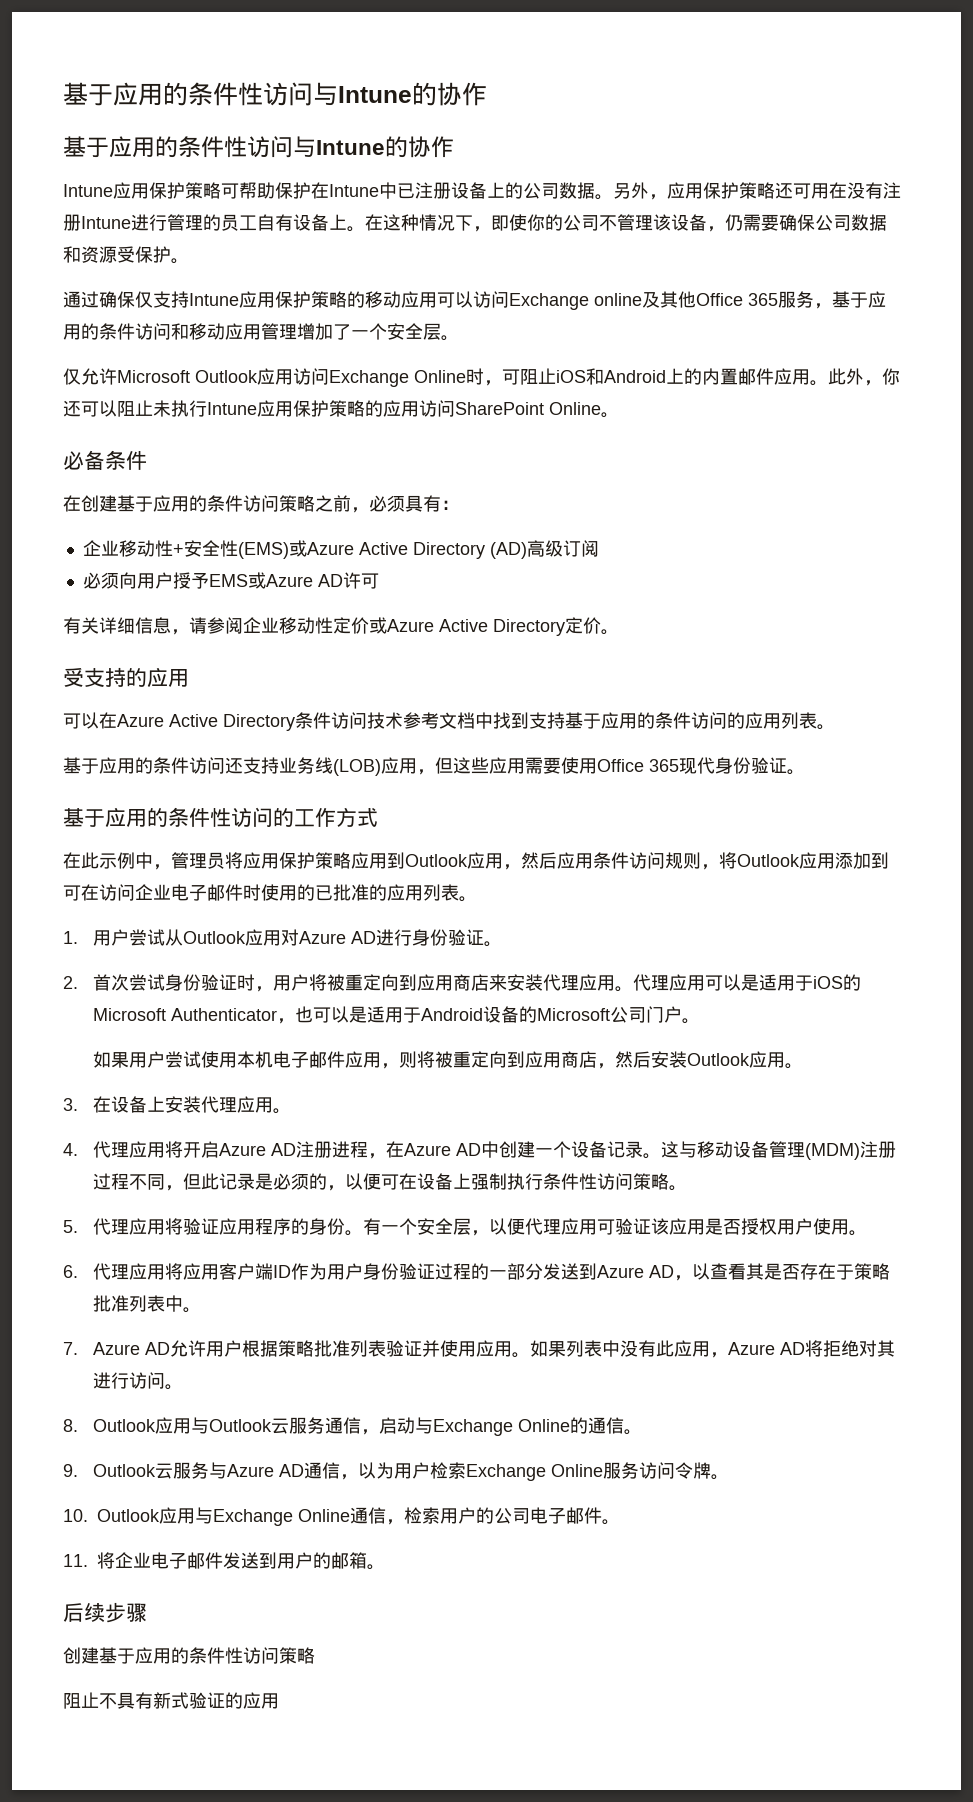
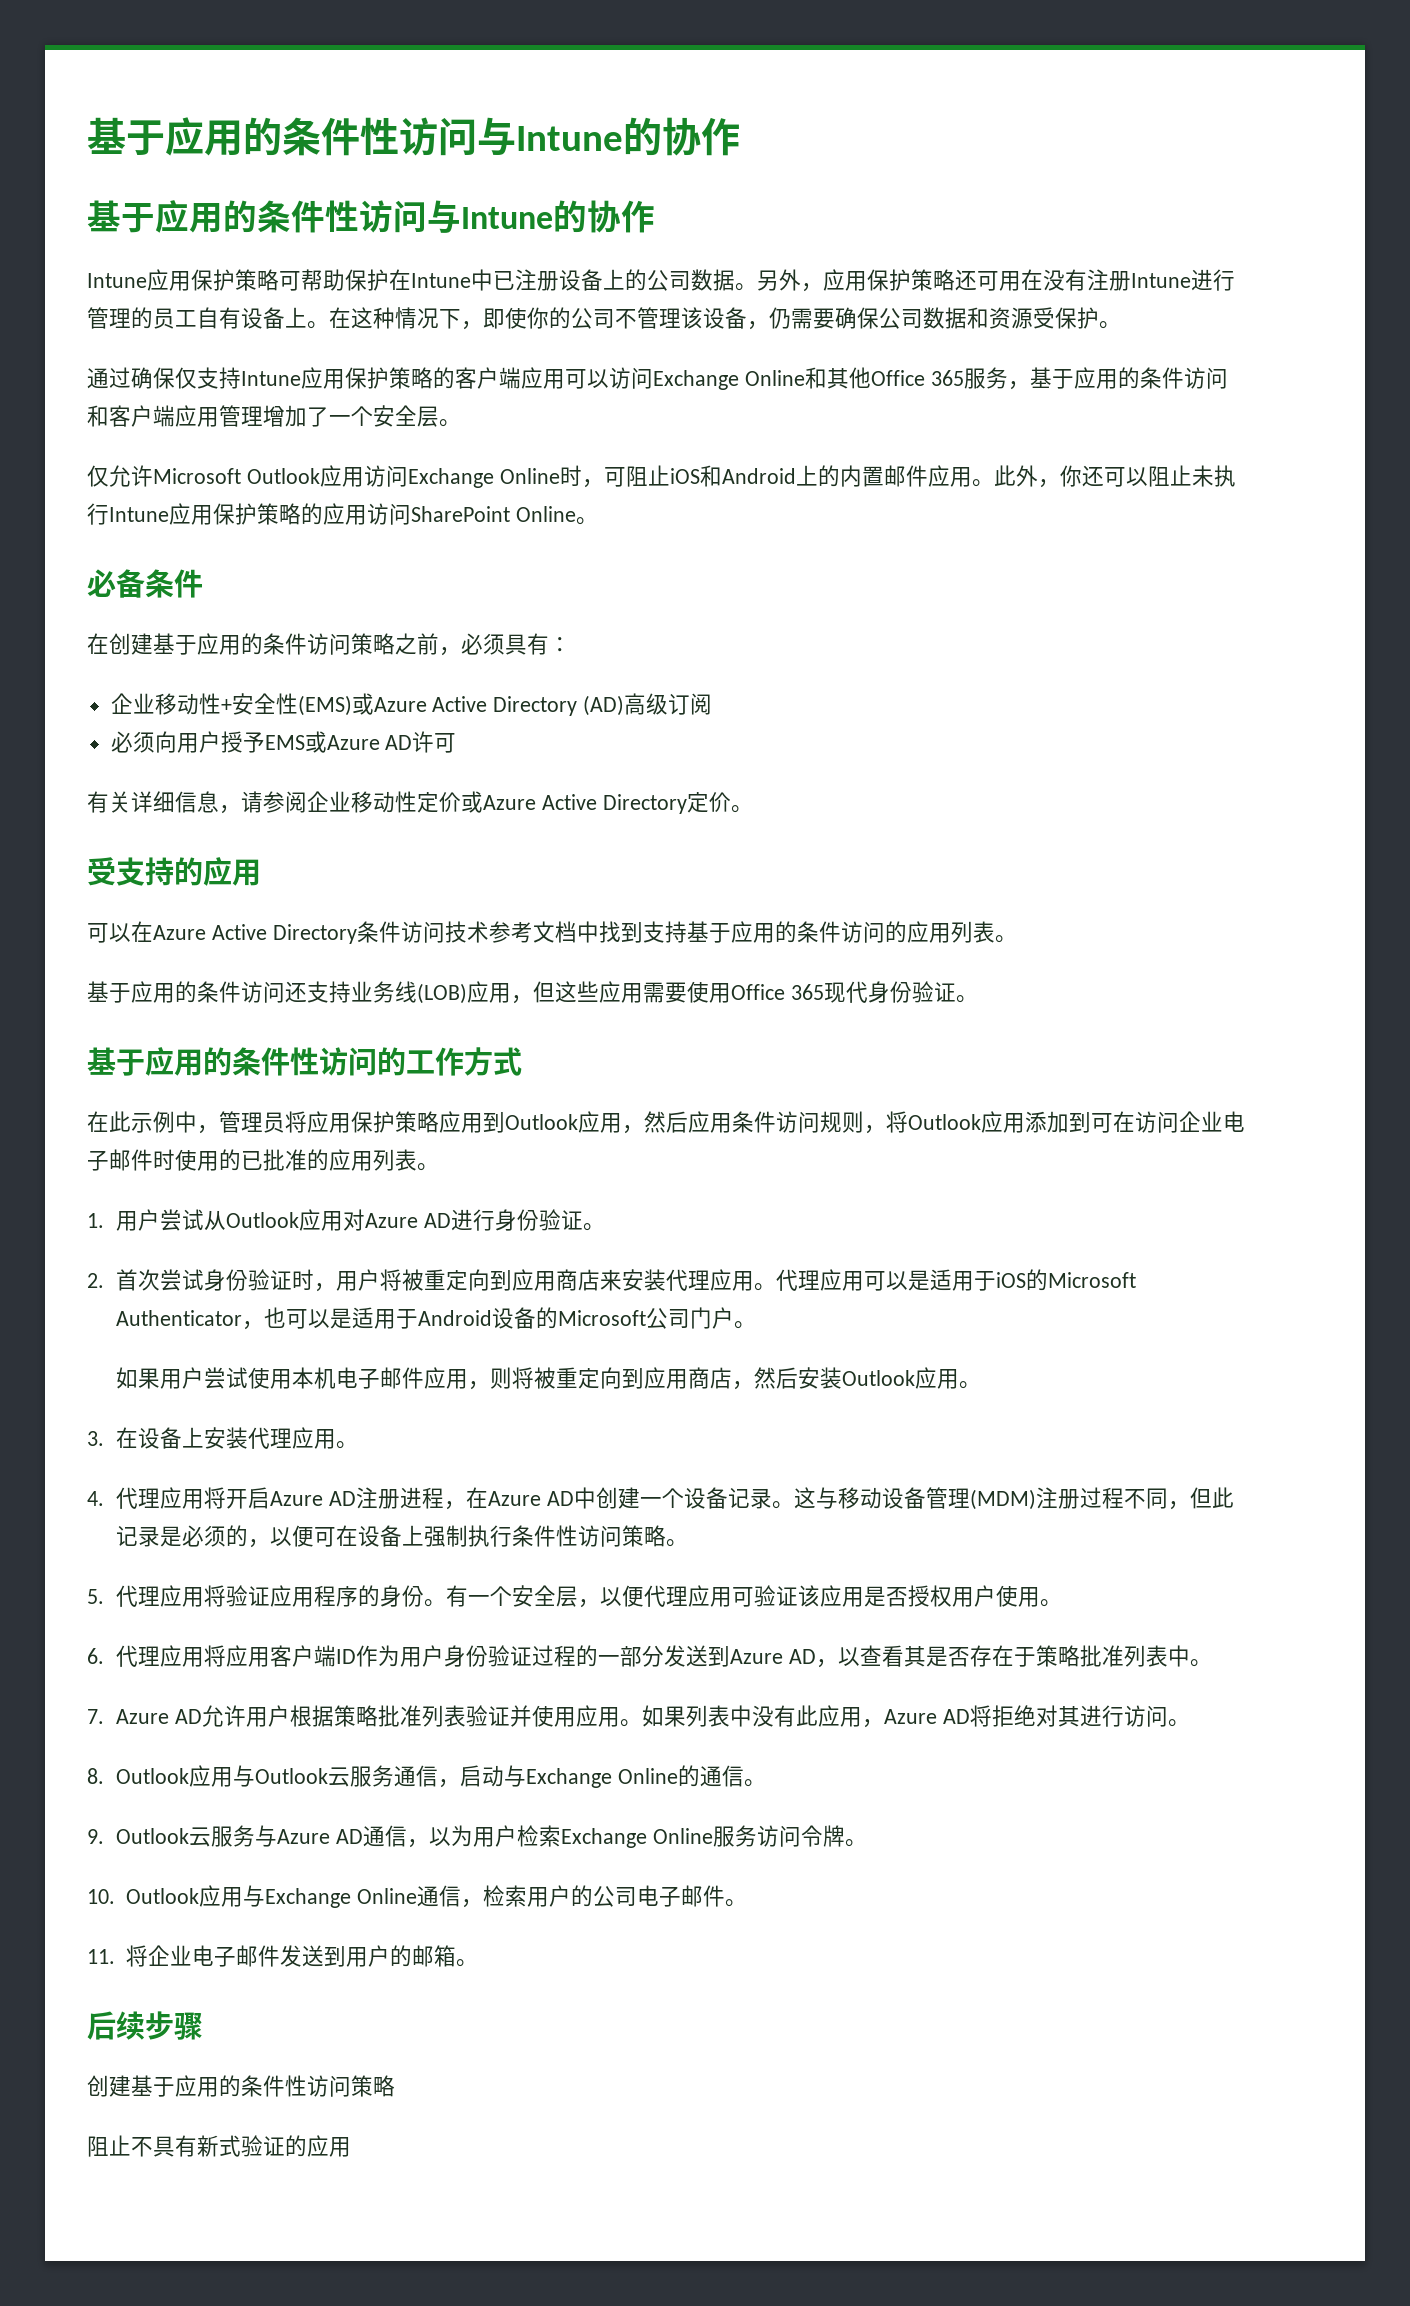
[365,291,401,308] 移动 -> [455,367,521,389] 客户端
[594,292,660,308] online及 -> [744,367,827,389] Online和
[189,323,225,340] 移动 -> [109,405,175,427] 客户端

